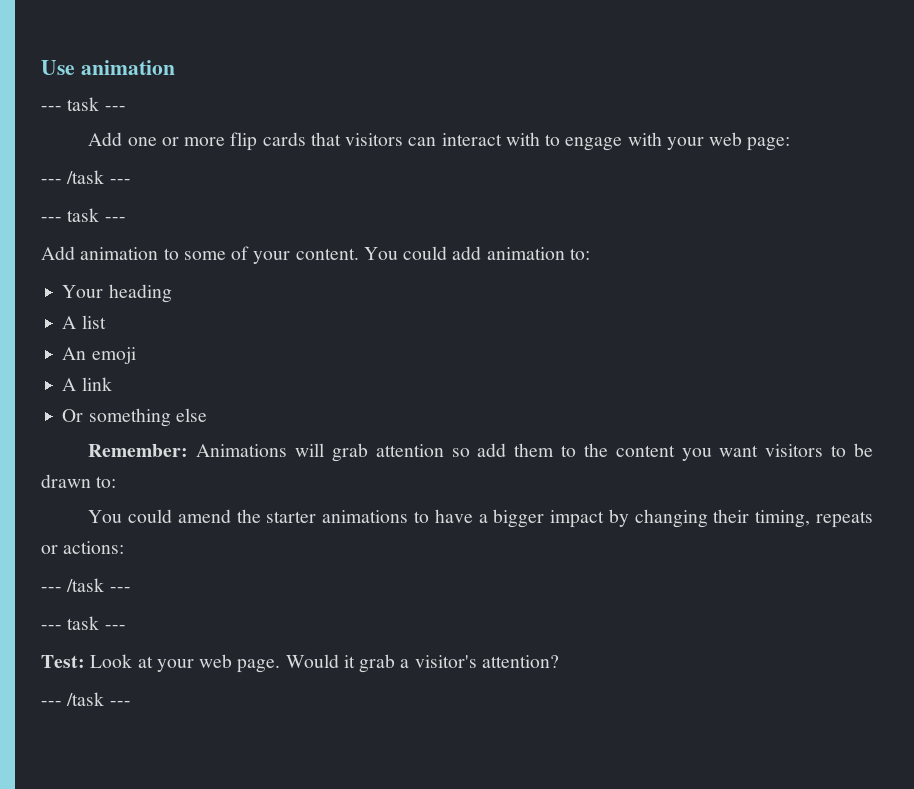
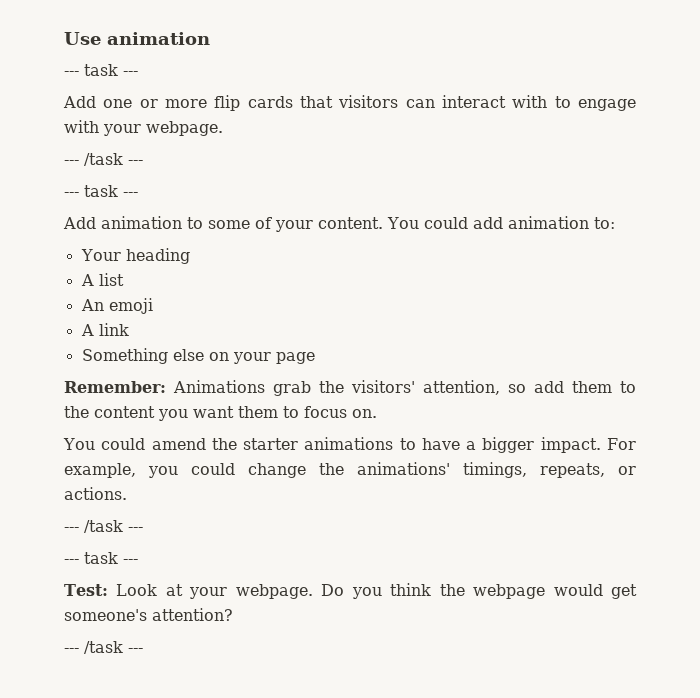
[709,132,791,151] web page: -> [146,121,223,136] webpage.
[62,408,171,427] Or something -> [81,348,168,364] Something
(207, 415) none -> [208,352,315,364] on your page
[294,443,444,462] will grab attention -> [273,380,500,396] grab the visitors' attention,
[765,443,873,457] [41,474,117,488] visitors to be drawn to: -> [238,406,377,418] them to focus on.
[550,509,874,528] [41,541,125,554] impact by changing their timing, repeats or actions: -> [540,437,637,453] [64,462,636,478] [64,487,127,500] impact. For example, you could change the animations' timings, repeats, or actions.
[199,654,477,673] web page. Would it grab a visitor's -> [235,583,638,599] [64,609,147,621] webpage. Do you think the webpage would get someone's

